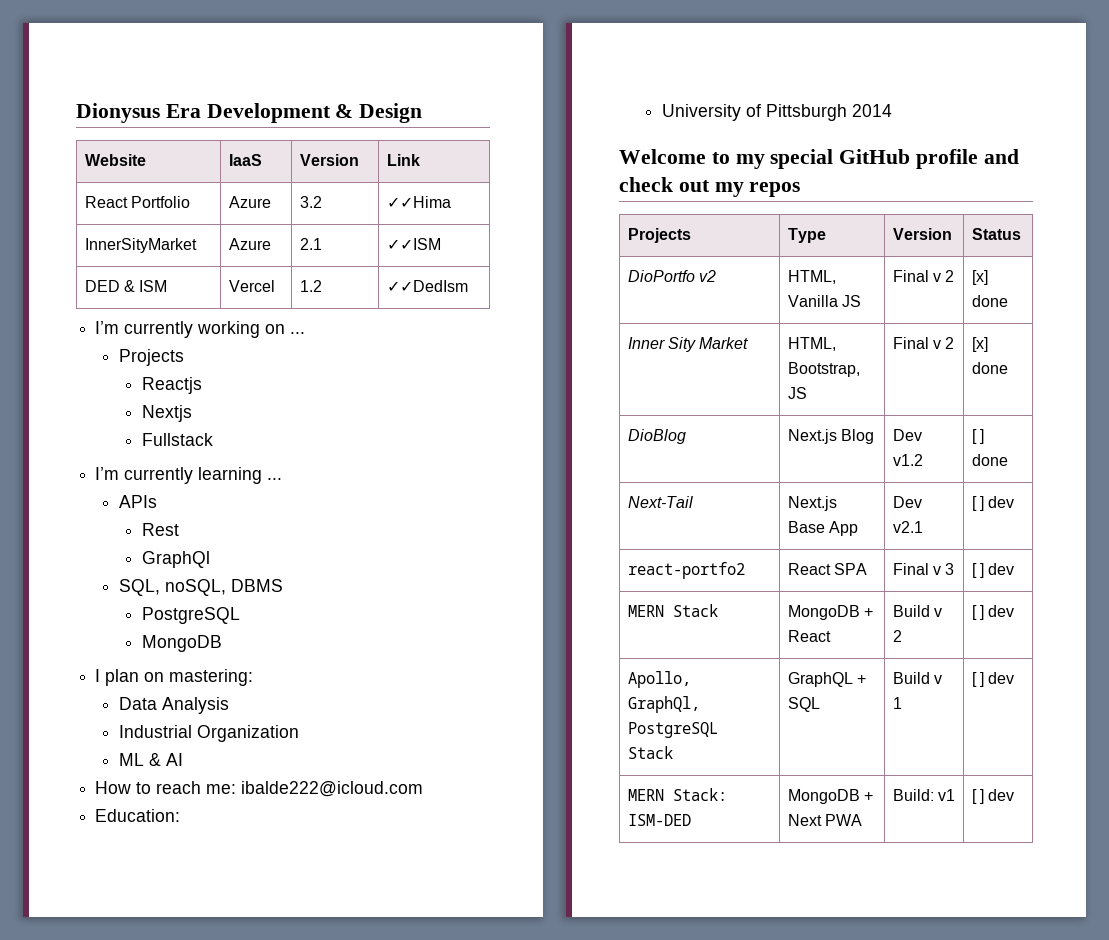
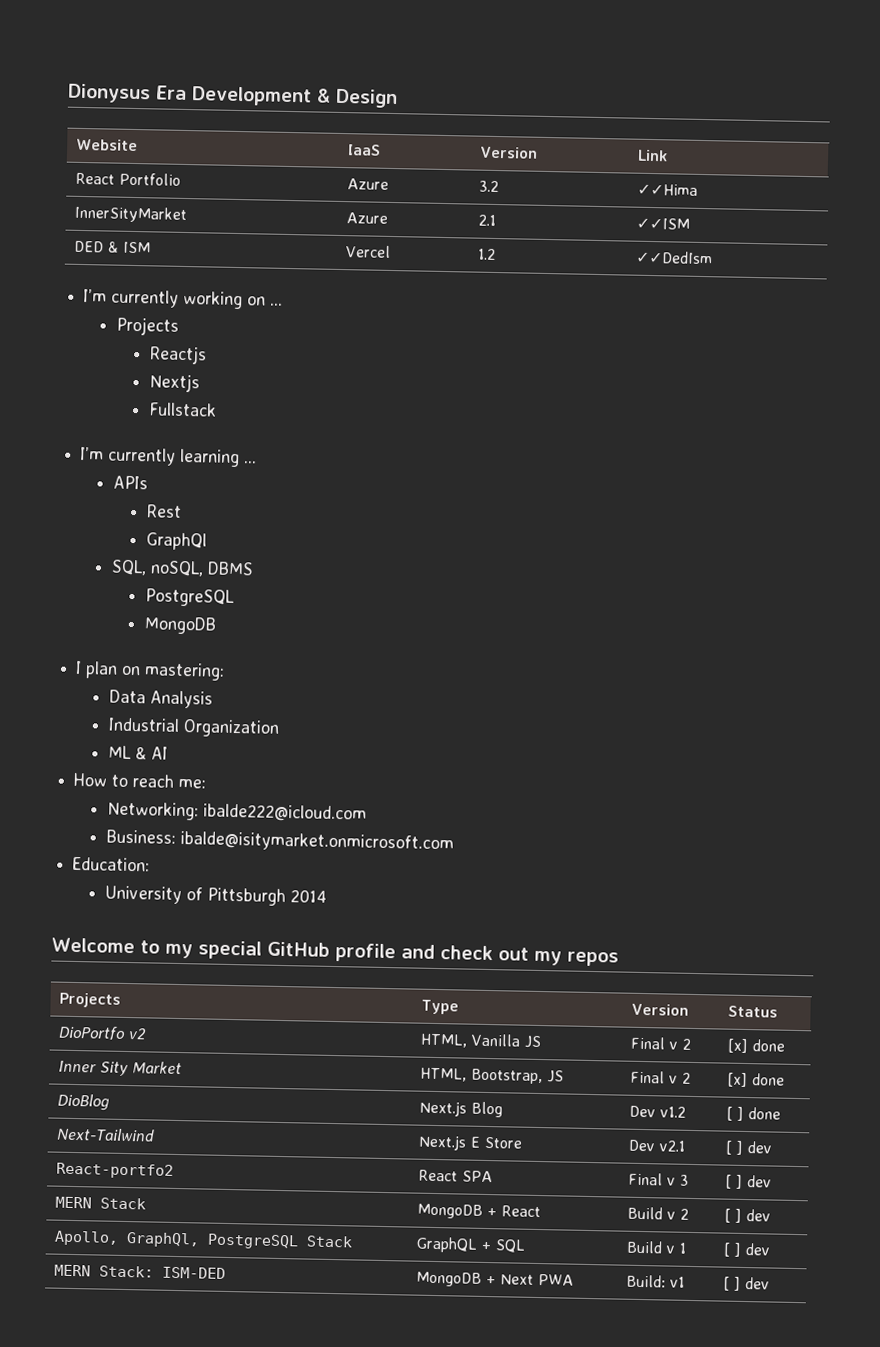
(237, 789) none -> [107,801,200,821] // Networking:
(424, 789) none -> [106,829,455,854] // Business: ibalde@isitymarket.onmicrosoft.com
[627,496,693,508] [787,496,837,511] [787,521,859,536] Next-Tail | Next.js Base App -> [56,1127,156,1142] [418,1134,524,1151] Next-Tailwind | Next.js E Store
[627,562,745,579] react-portfo2 -> [56,1162,175,1179] React-portfo2

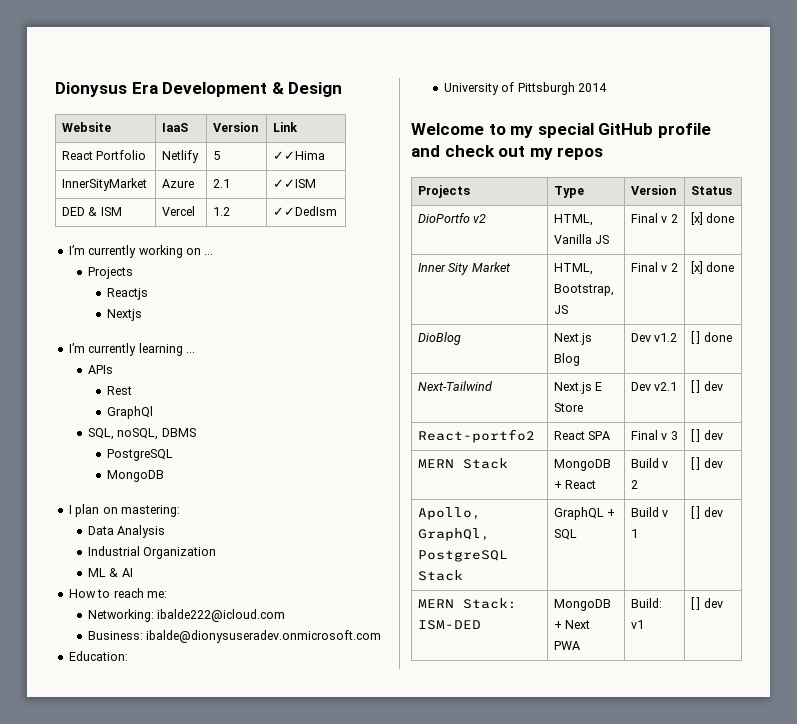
[347,178,390,190] [479,180,500,193] Azure | 3.2 -> [162,150,200,163] [213,151,221,160] Netlify | 5
[148,402,218,417] // Fullstack -> (143, 315) none
[180,831,455,854] ibalde@isitymarket.onmicrosoft.com -> [146,630,382,643] ibalde@dionysuseradev.onmicrosoft.com

